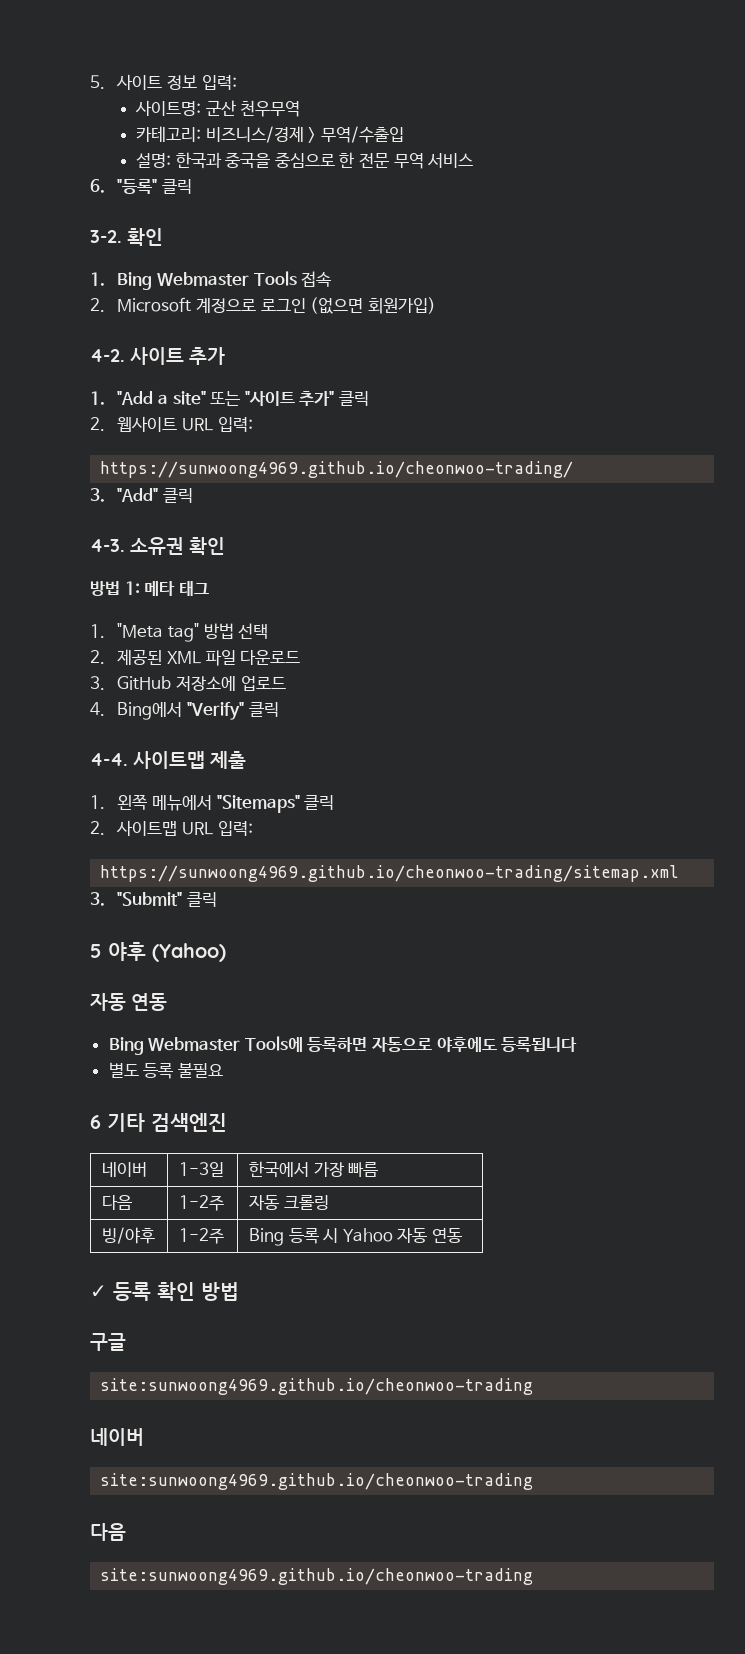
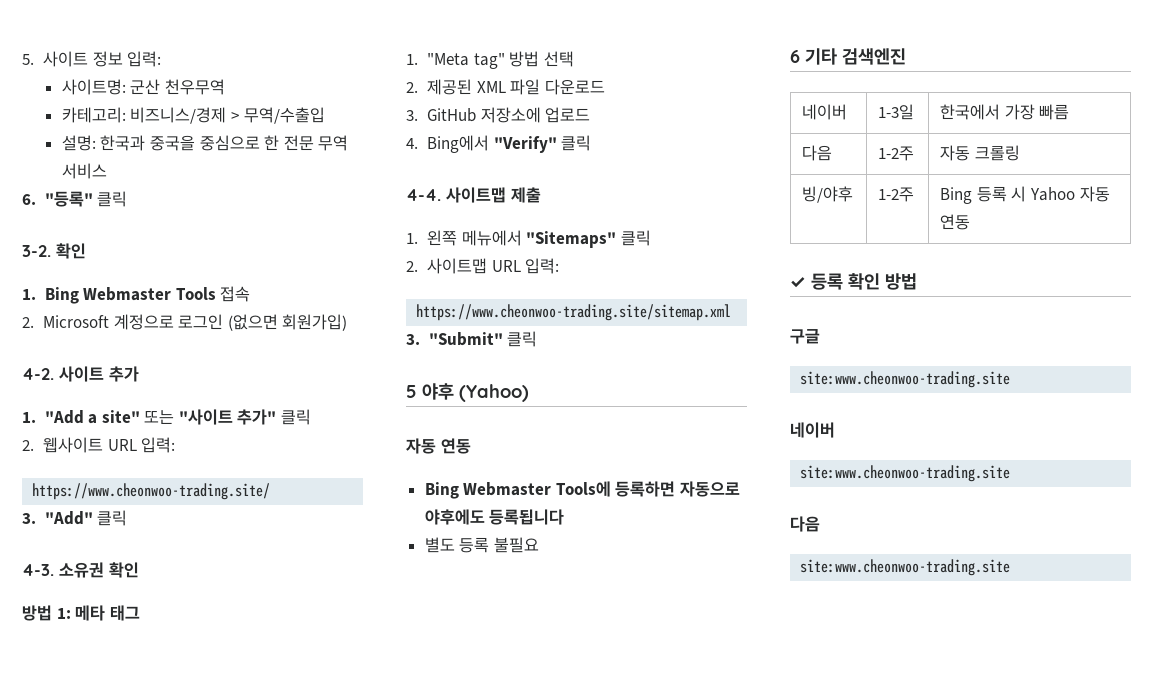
[100,461,574,478] https://sunwoong4969.github.io/cheonwoo-trading/ -> [32,483,271,500] https://www.cheonwoo-trading.site/
[100,865,680,882] https://sunwoong4969.github.io/cheonwoo-trading/sitemap.xml -> [416,304,732,321] https://www.cheonwoo-trading.site/sitemap.xml
[100,1378,534,1395] site:sunwoong4969.github.io/cheonwoo-trading -> [800,371,1011,388] site:www.cheonwoo-trading.site
[100,1473,534,1490] site:sunwoong4969.github.io/cheonwoo-trading -> [800,465,1011,482] site:www.cheonwoo-trading.site
[100,1568,534,1585] site:sunwoong4969.github.io/cheonwoo-trading -> [800,559,1011,576] site:www.cheonwoo-trading.site

